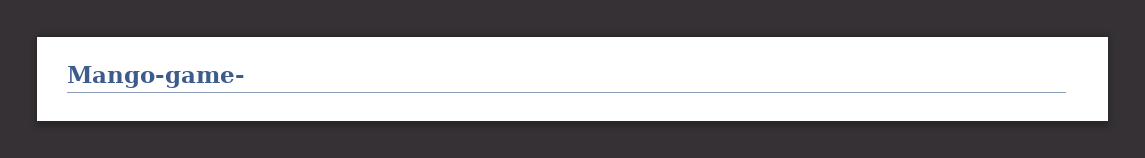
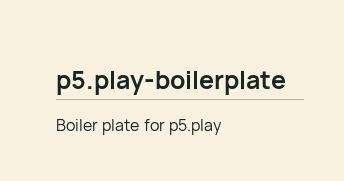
[67,66,245,88] Mango-game- -> [56,71,286,95] [56,119,222,135] p5.play-boilerplate // Boiler plate for p5.play

